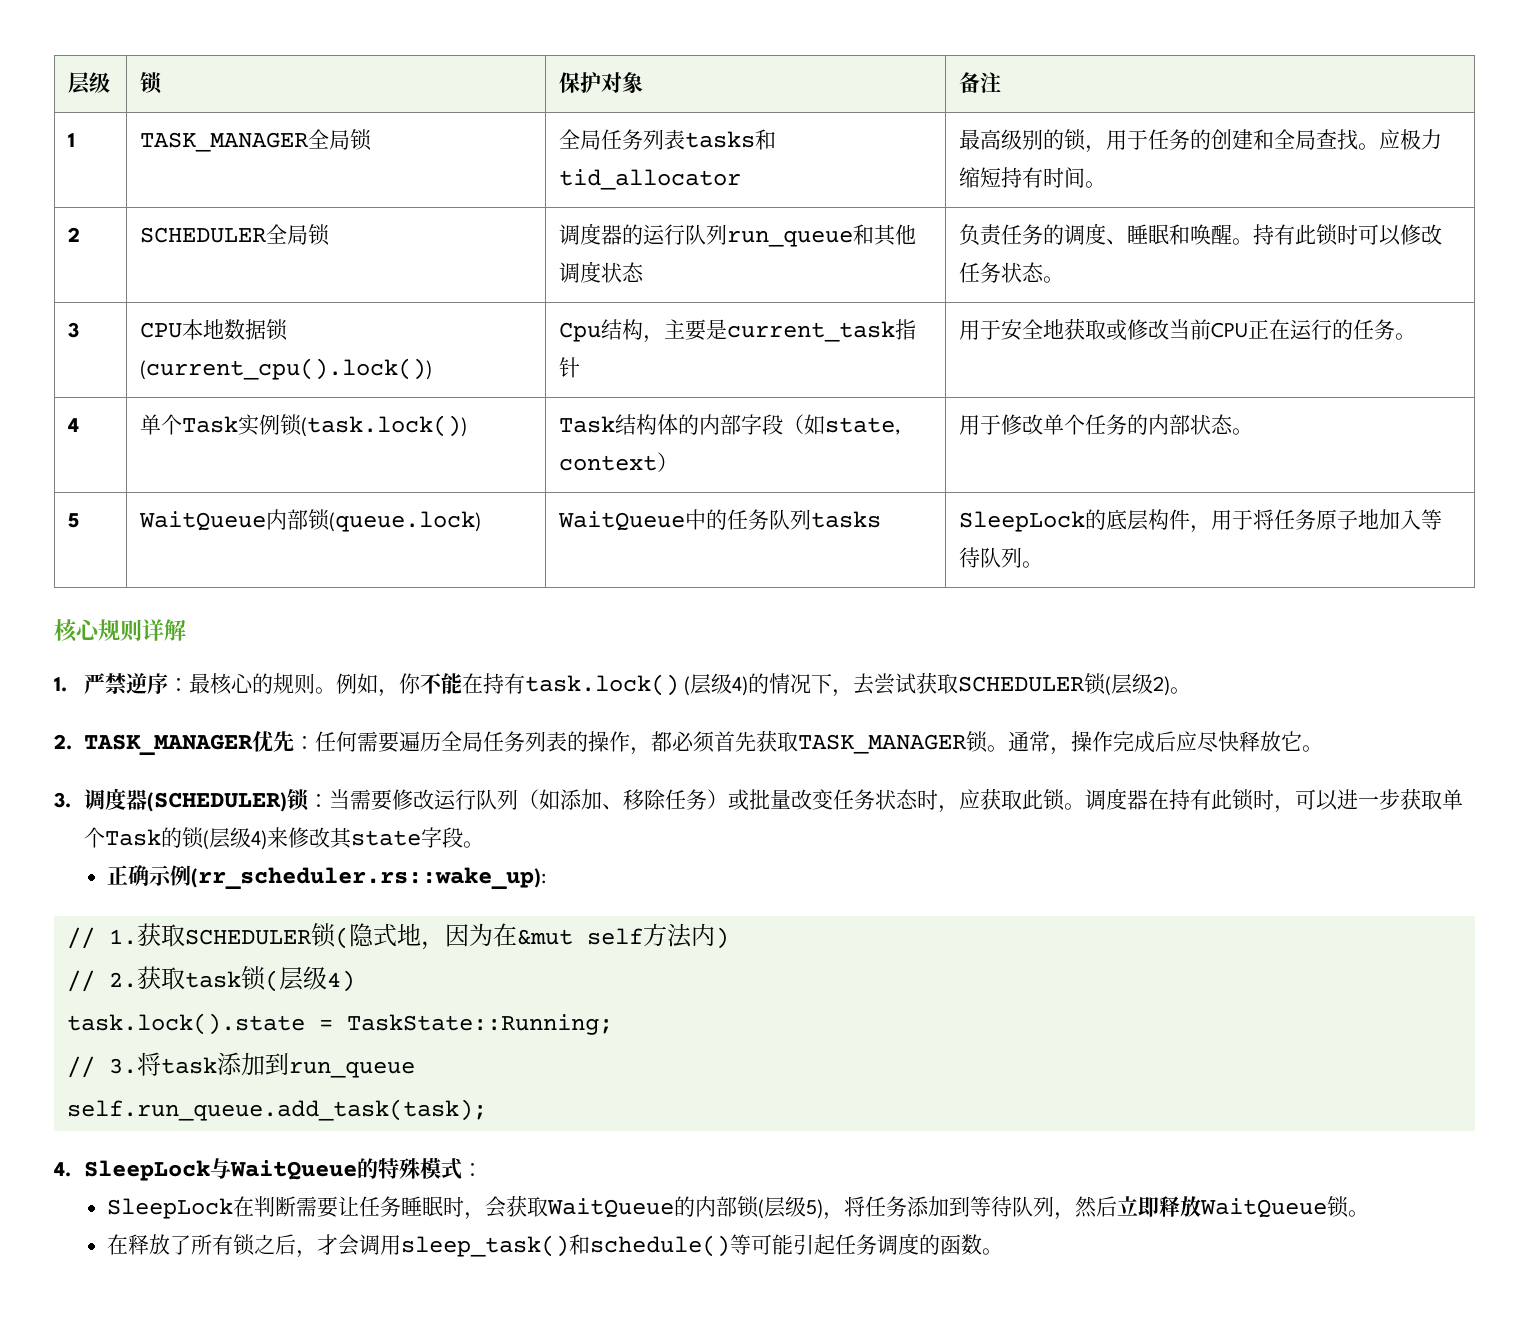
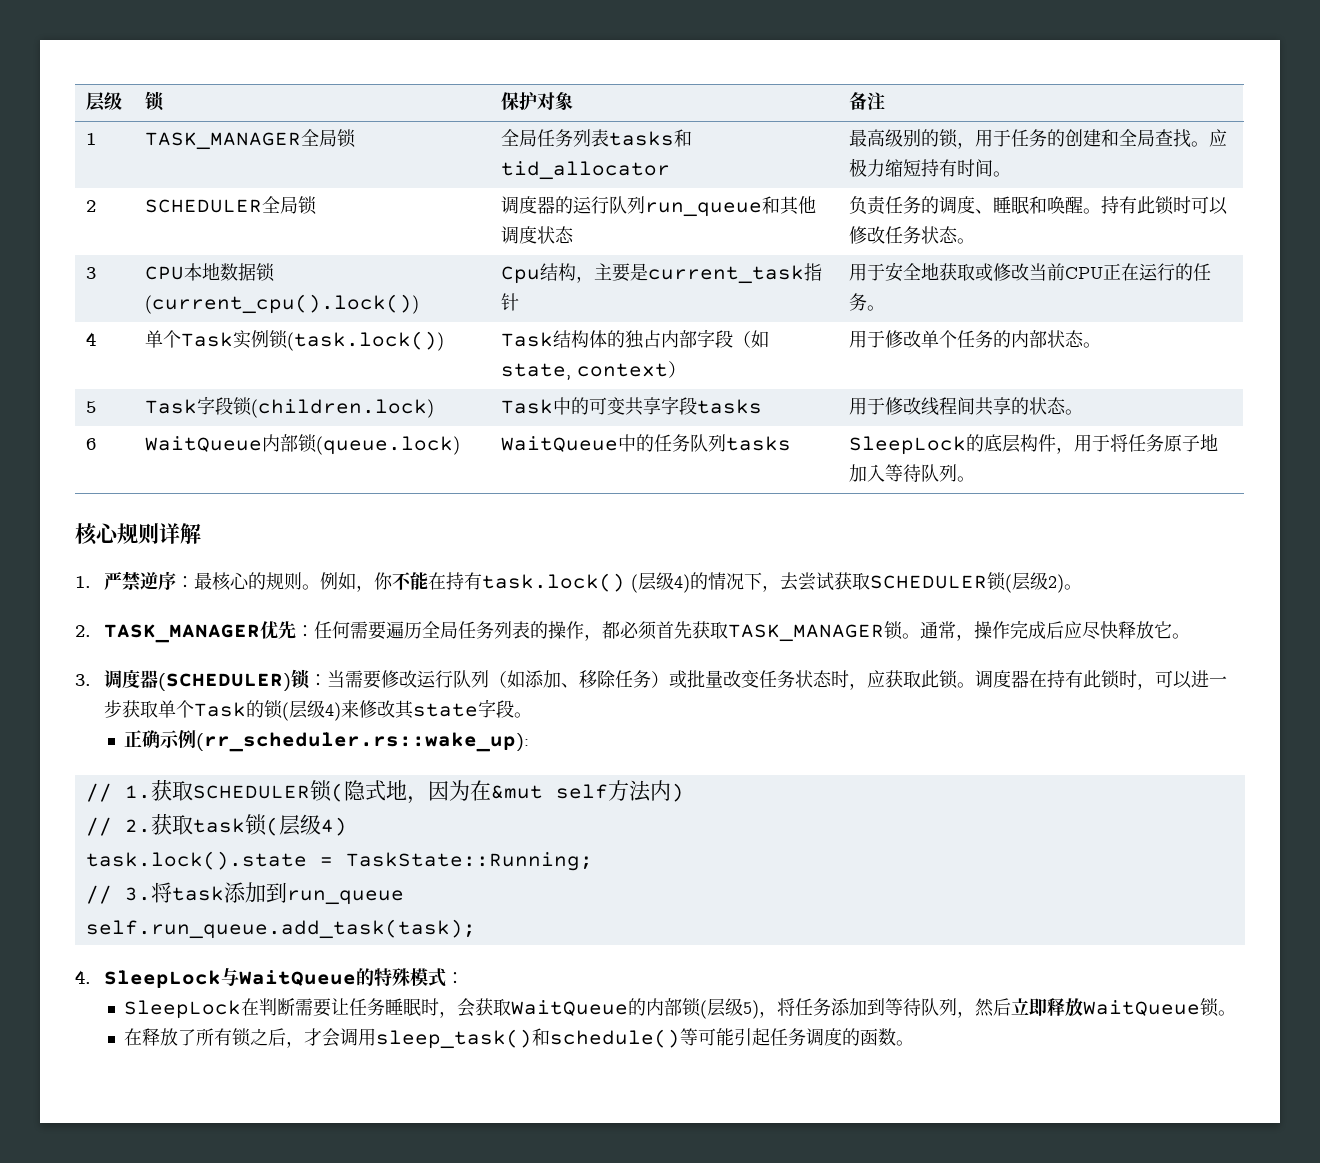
(699, 424) none -> [624,330,661,349] 独占
(79, 520) none -> [144,396,434,418] [500,396,762,416] [848,397,1083,416] [85,438,96,450] | Task字段锁(children.lock) | Task中的可变共享字段tasks | 用于修改线程间共享的状态。 // 6

